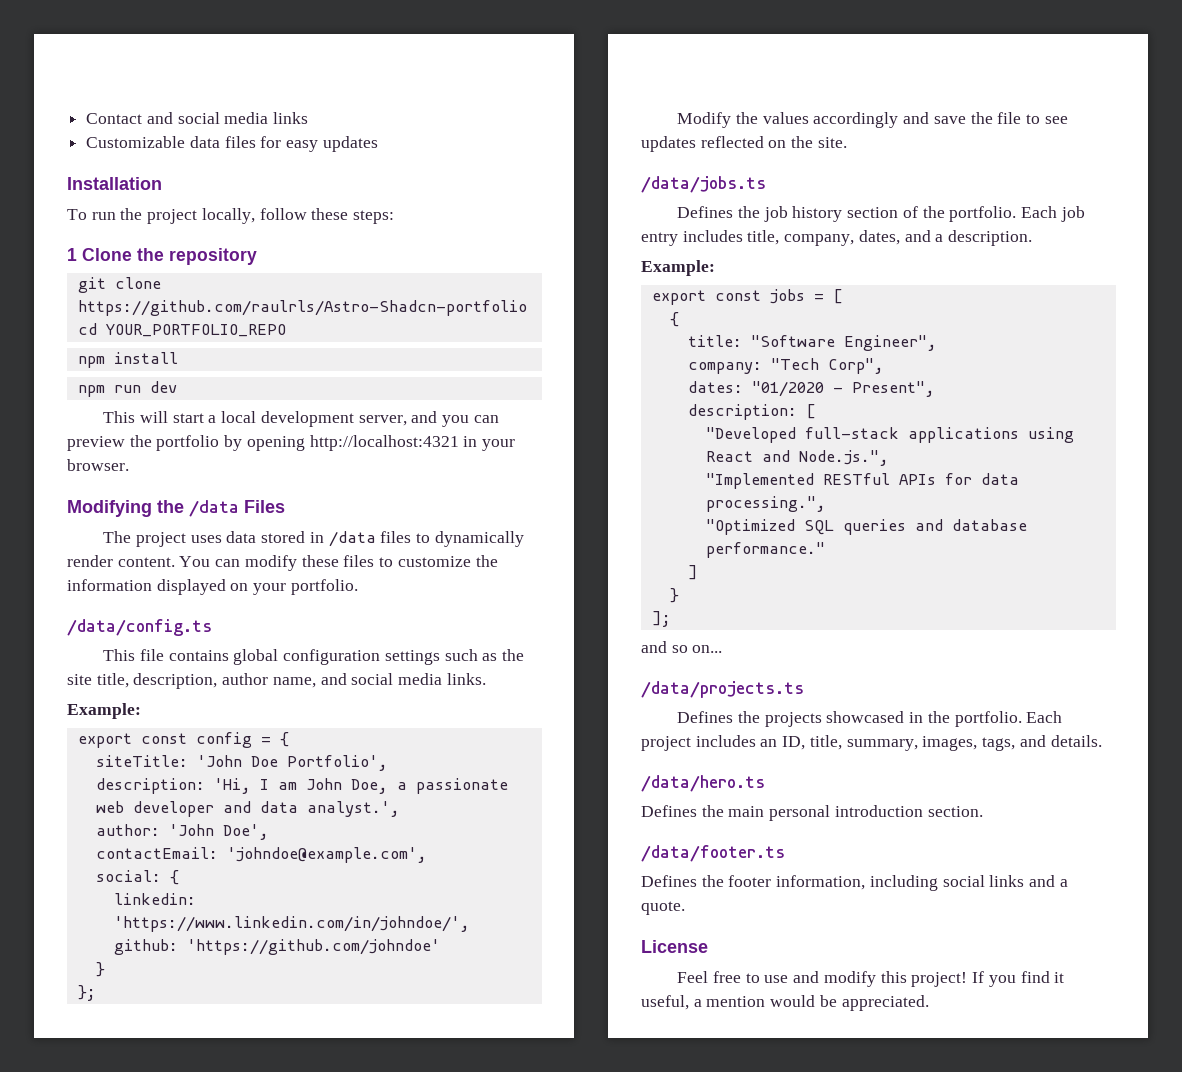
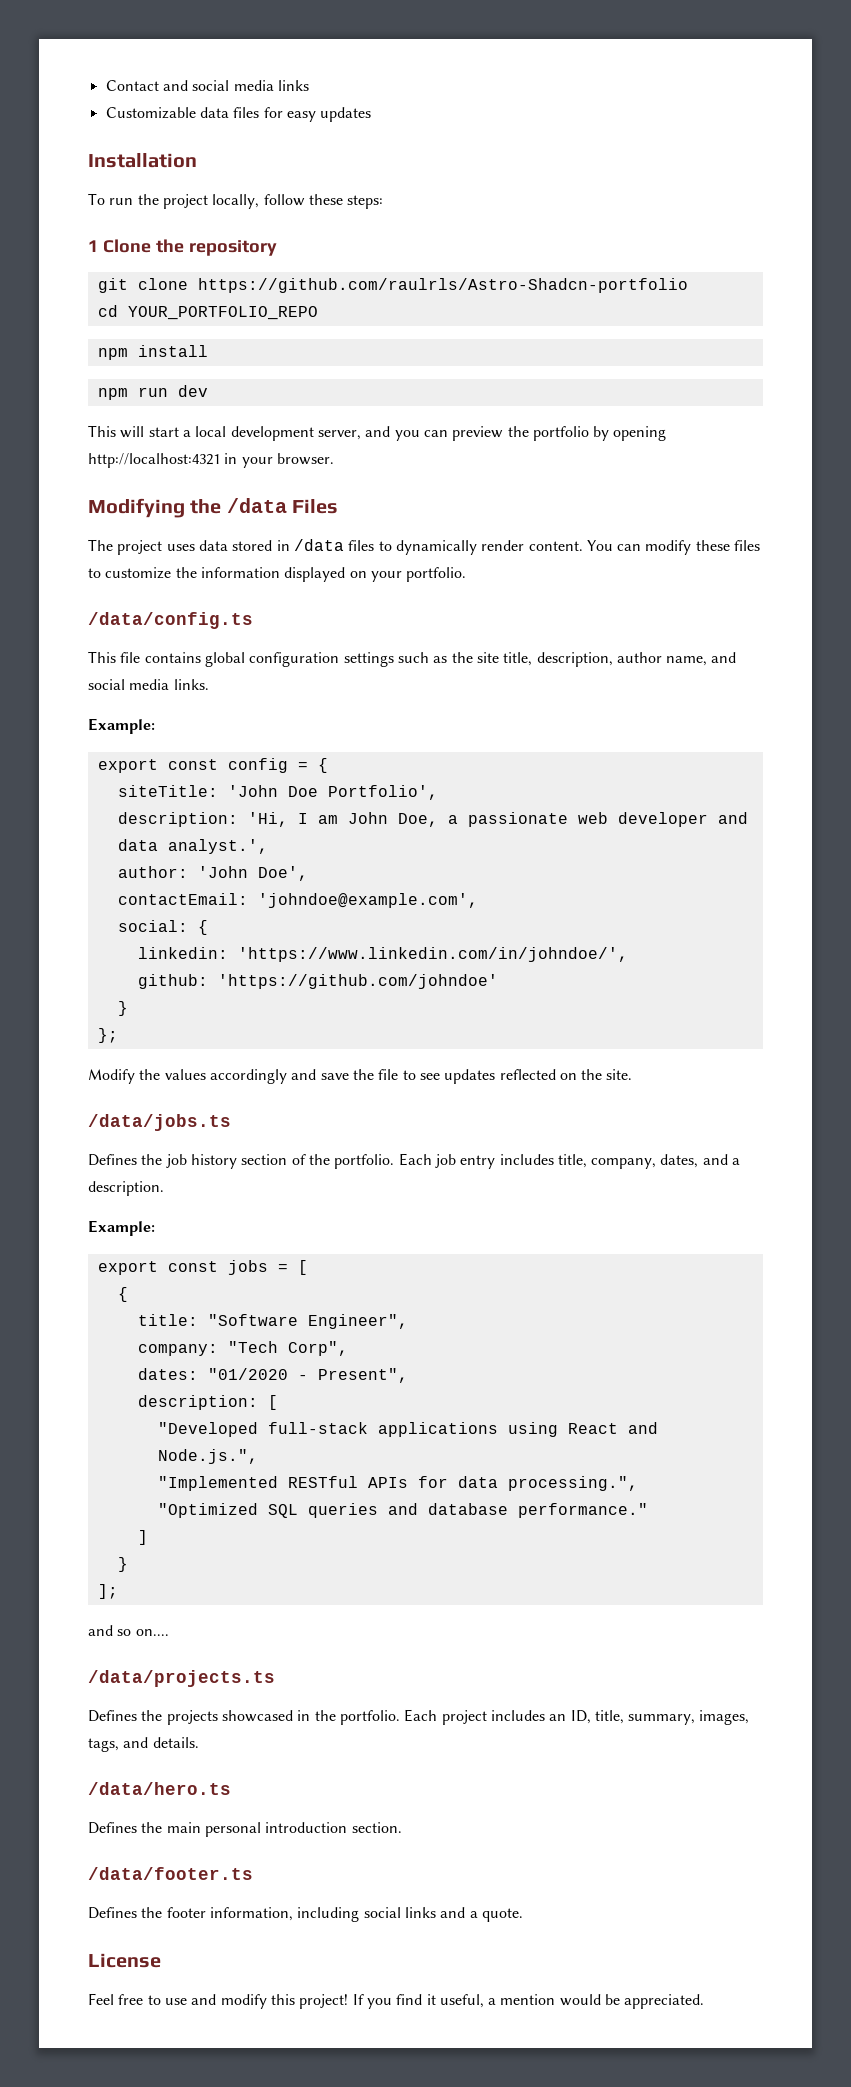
[692,645,723,653] on... -> [135,1629,169,1636] on....

